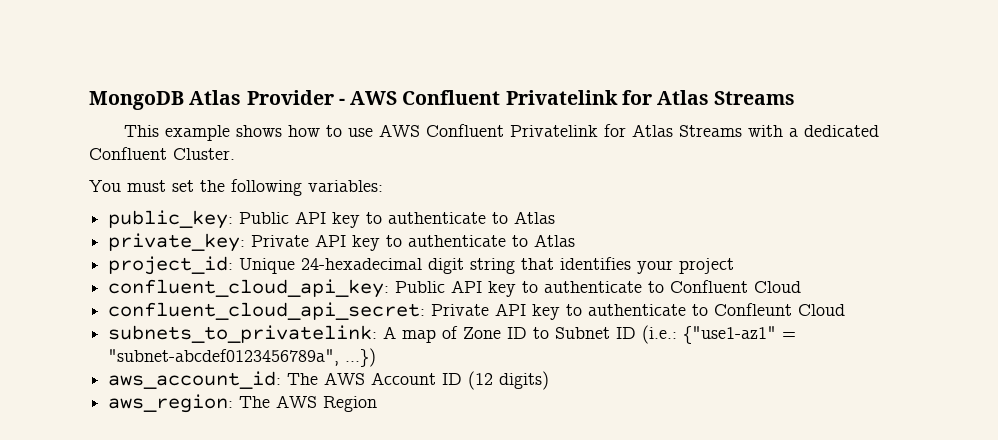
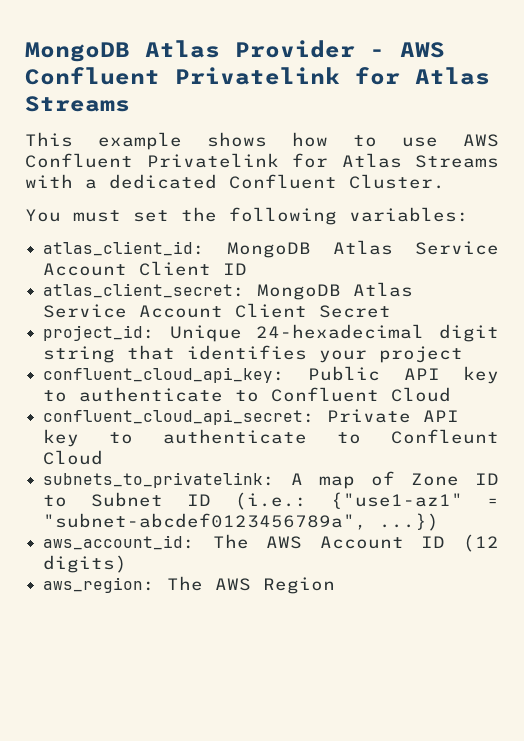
[108,210,556,229] [108,233,576,252] public_key: Public API key to authenticate to Atlas // private_key: Private API key to authenticate to Atlas -> [43,240,499,258] [43,261,248,276] [43,282,414,300] [43,303,392,318] atlas_client_id: MongoDB Atlas Service Account Client ID // atlas_client_secret: MongoDB Atlas Service Account Client Secret

